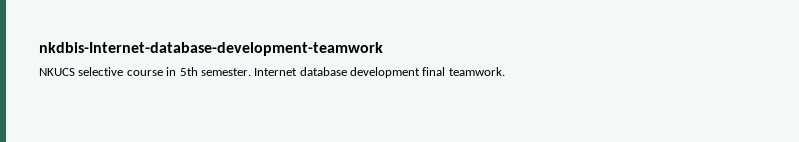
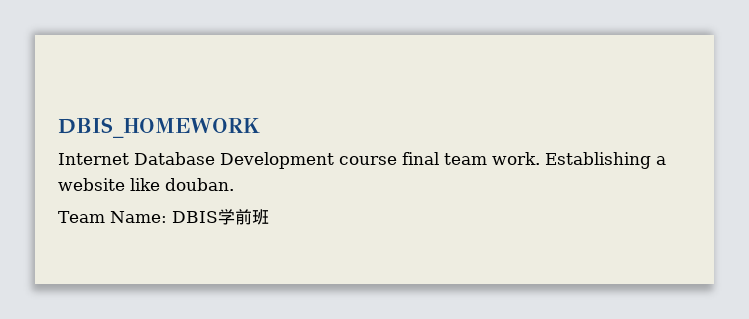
[39,42,383,56] [39,67,505,78] nkdbis-Internet-database-development-teamwork // NKUCS selective course in 5th semester. Internet database development final teamwork. -> [58,117,260,138] [58,152,666,169] [58,178,234,191] [58,209,269,225] DBIS_HOMEWORK // Internet Database Development course final team work. Establishing a website like douban. // Team Name: DBIS学前班

